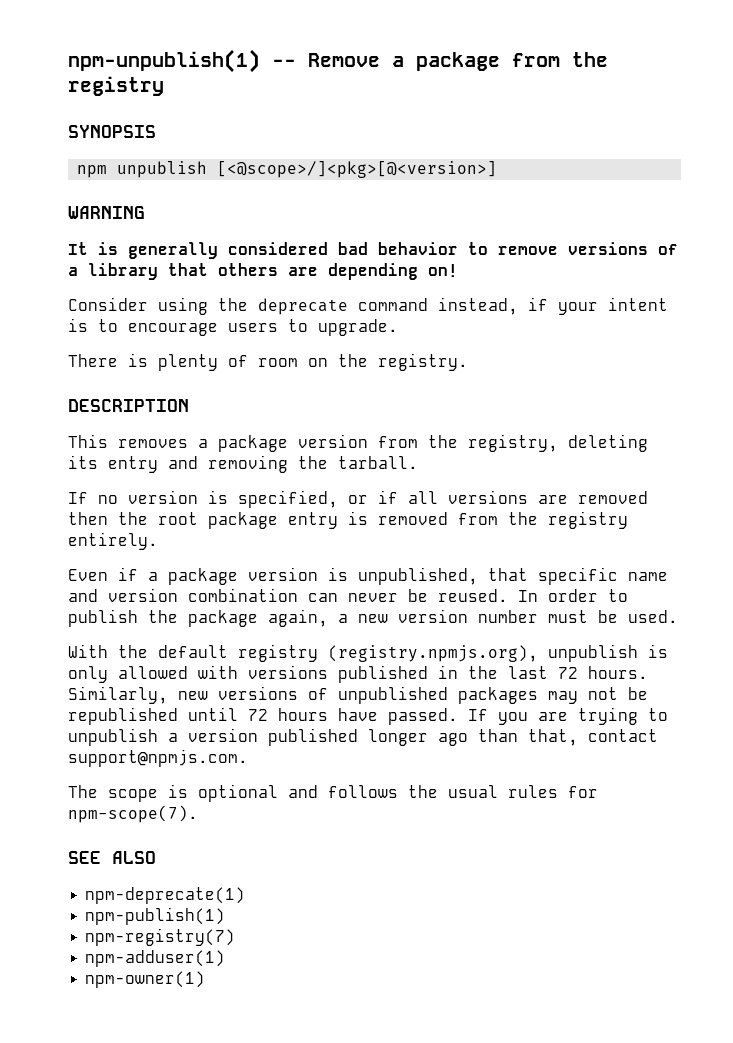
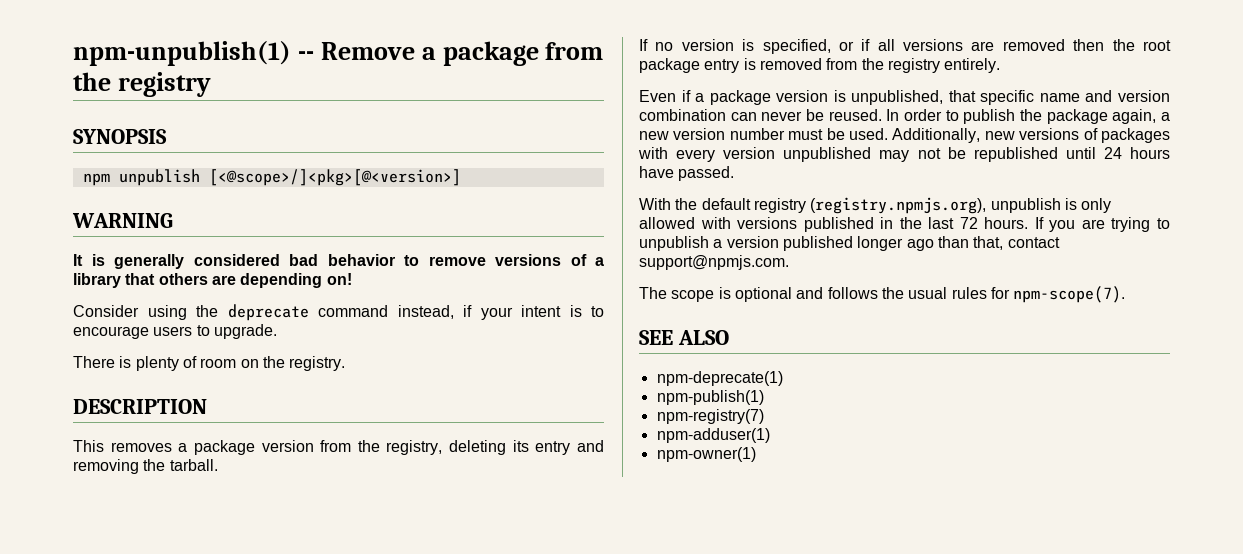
(678, 616) none -> [892,128,1171,143] [638,147,1170,162] [639,166,735,181] Additionally, new versions of packages with every version unpublished may not be republished until 24 hours have passed.
[68,686,648,704] [68,707,458,725] Similarly, new versions of unpublished packages may not be republished until 72 hours have passed. -> (1029, 223) none

